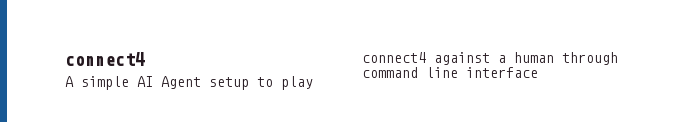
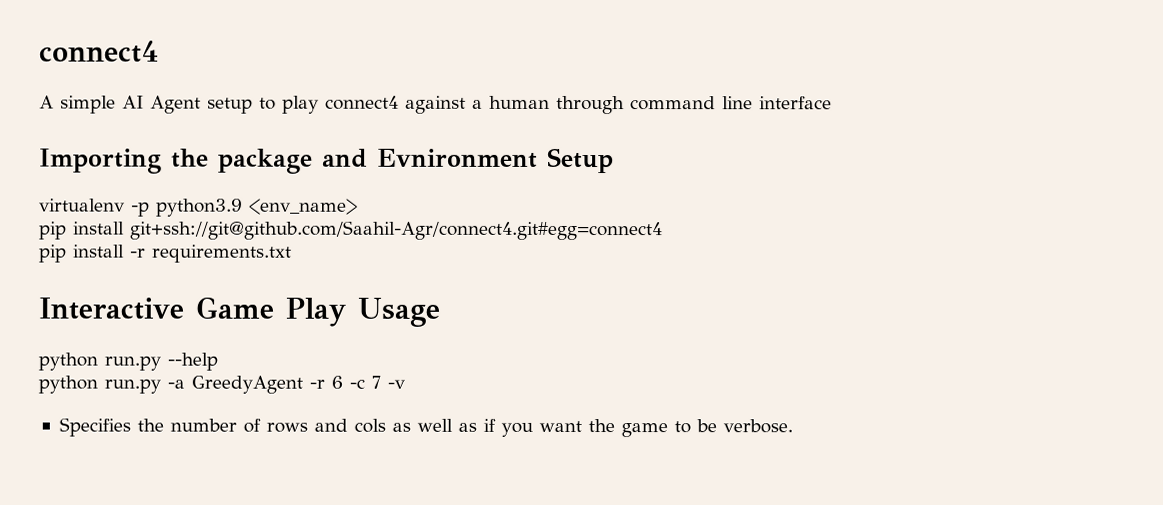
(538, 72) none -> [39,147,614,174] [39,198,358,217] [39,220,663,241] [38,244,292,263] [38,296,440,327] [38,352,218,371] [38,375,405,394] [58,417,793,438] // Importing the package and Evnironment Setup // virtualenv -p python3.9 <env_name> // pip install git+ssh://git@github.com/Saahil-Agr/connect4.git#egg=connect4 // pip install -r requirements.txt // Interactive Game Play Usage // python run.py --help // python run.py -a GreedyAgent -r 6 -c 7 -v // Specifies the number of rows and cols as well as if you want the game to be verbose.

